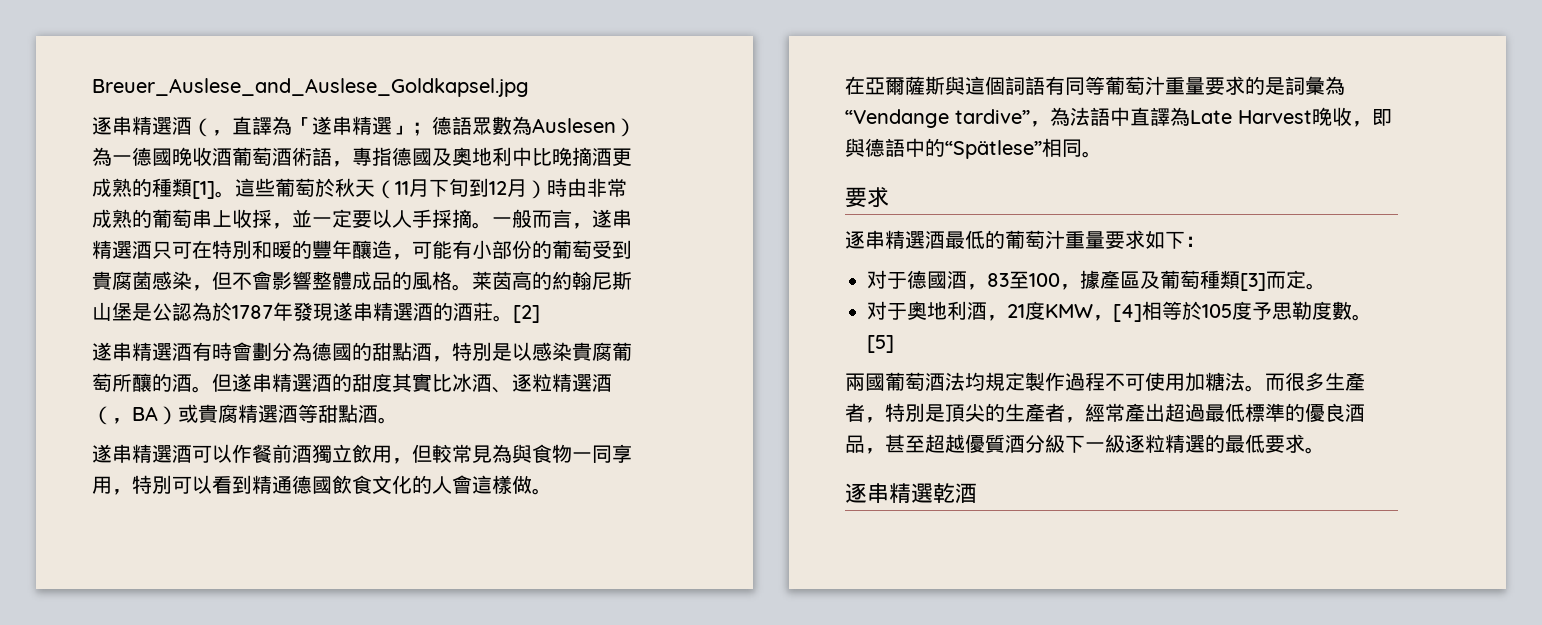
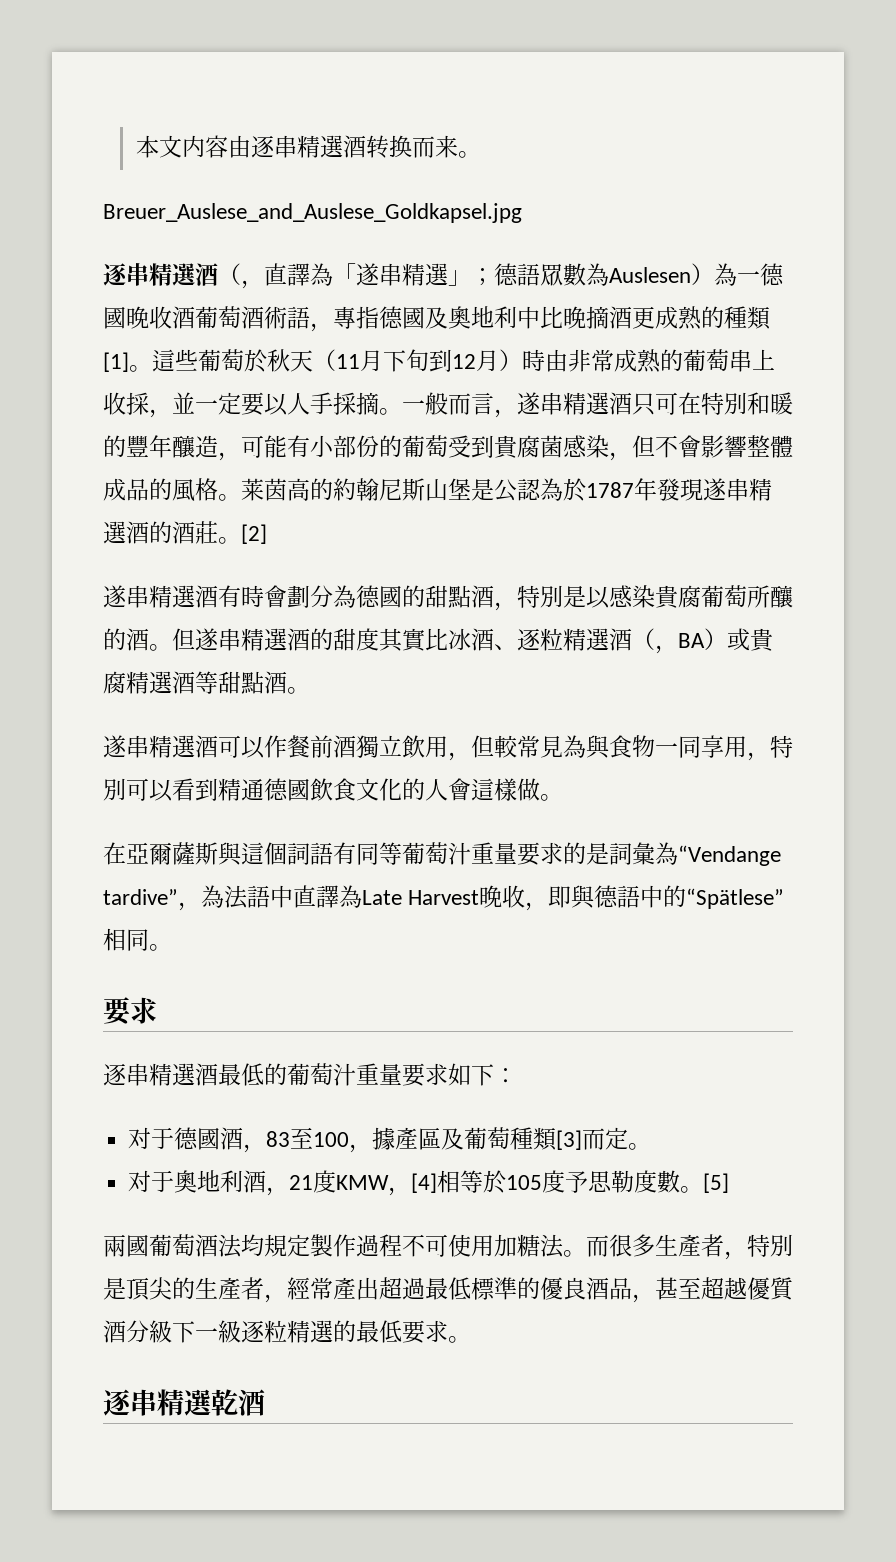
(92, 87) none -> [136,135,482,159] 本文内容由逐串精選酒转换而来。 //

